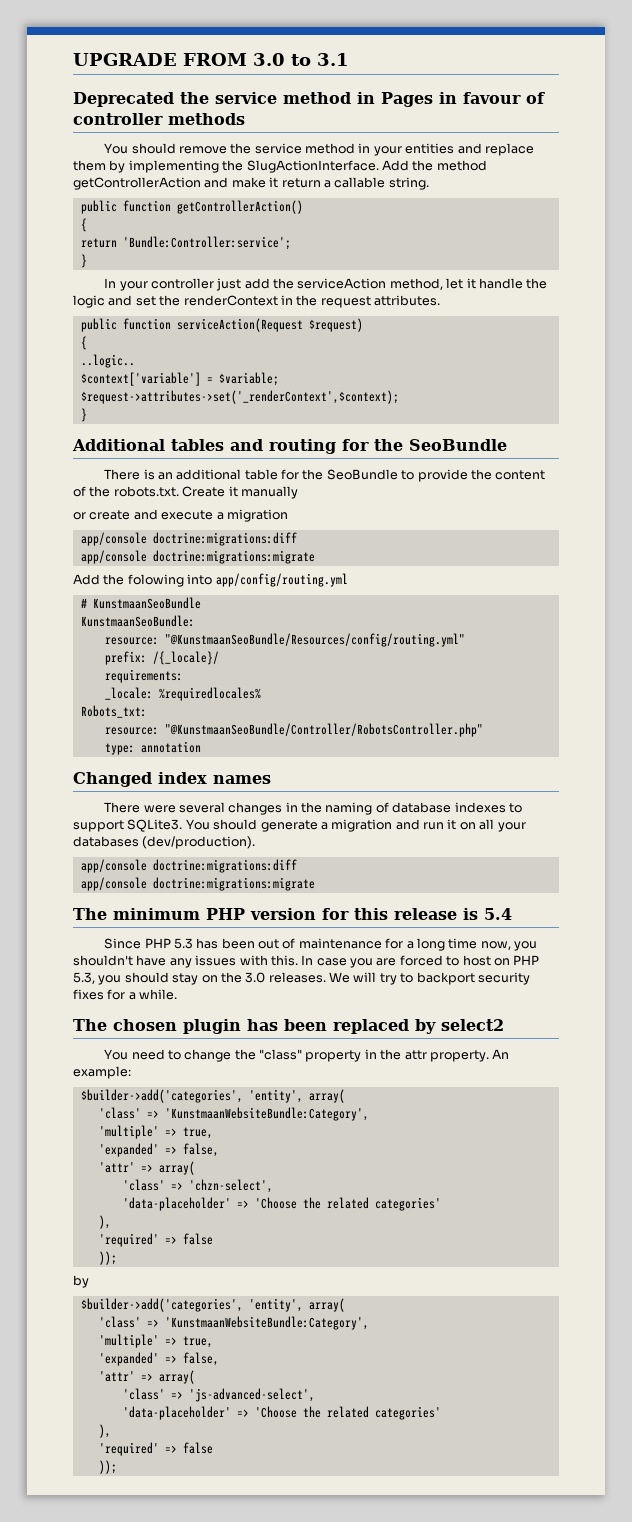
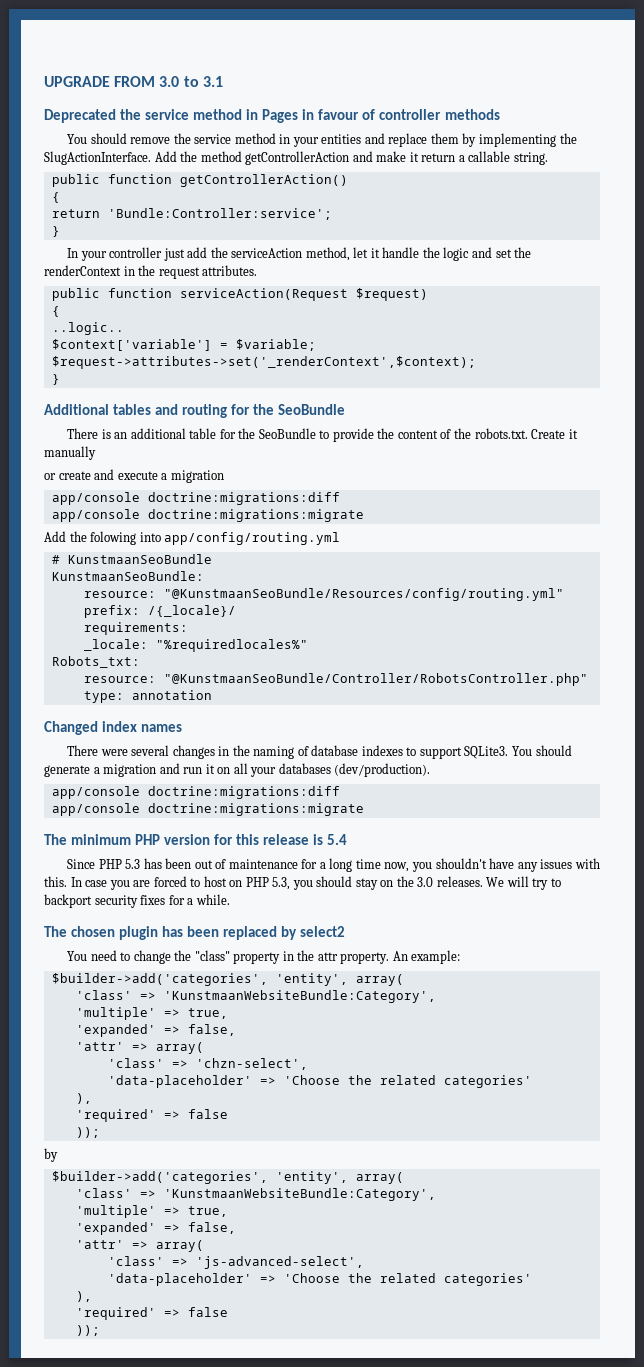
[158,687,261,701] %requiredlocales% -> [155,639,308,652] "%requiredlocales%"

